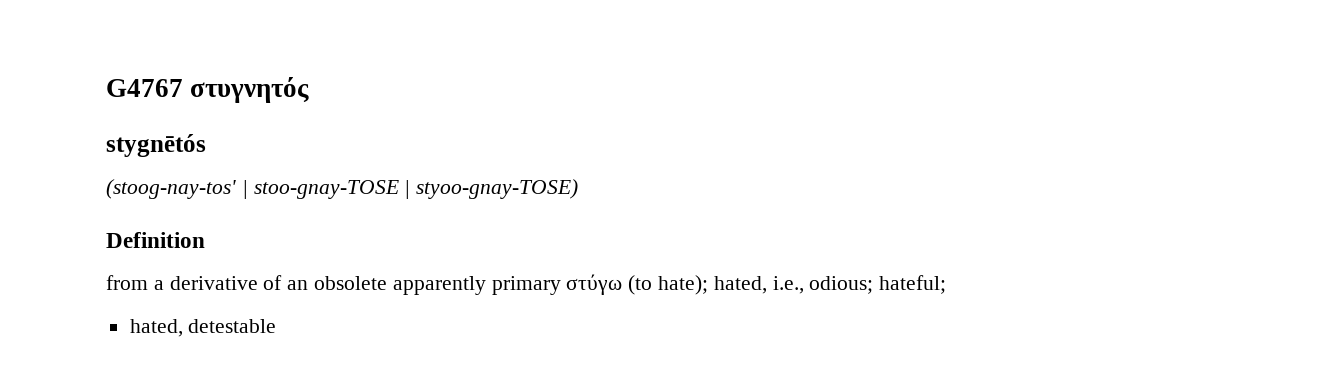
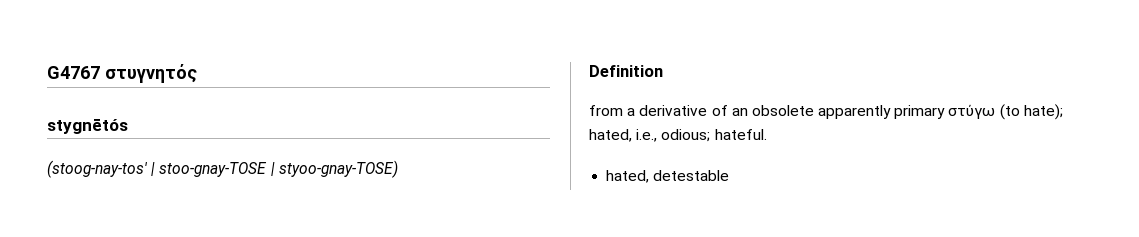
[879,275,947,294] hateful; -> [714,129,767,140] hateful.

